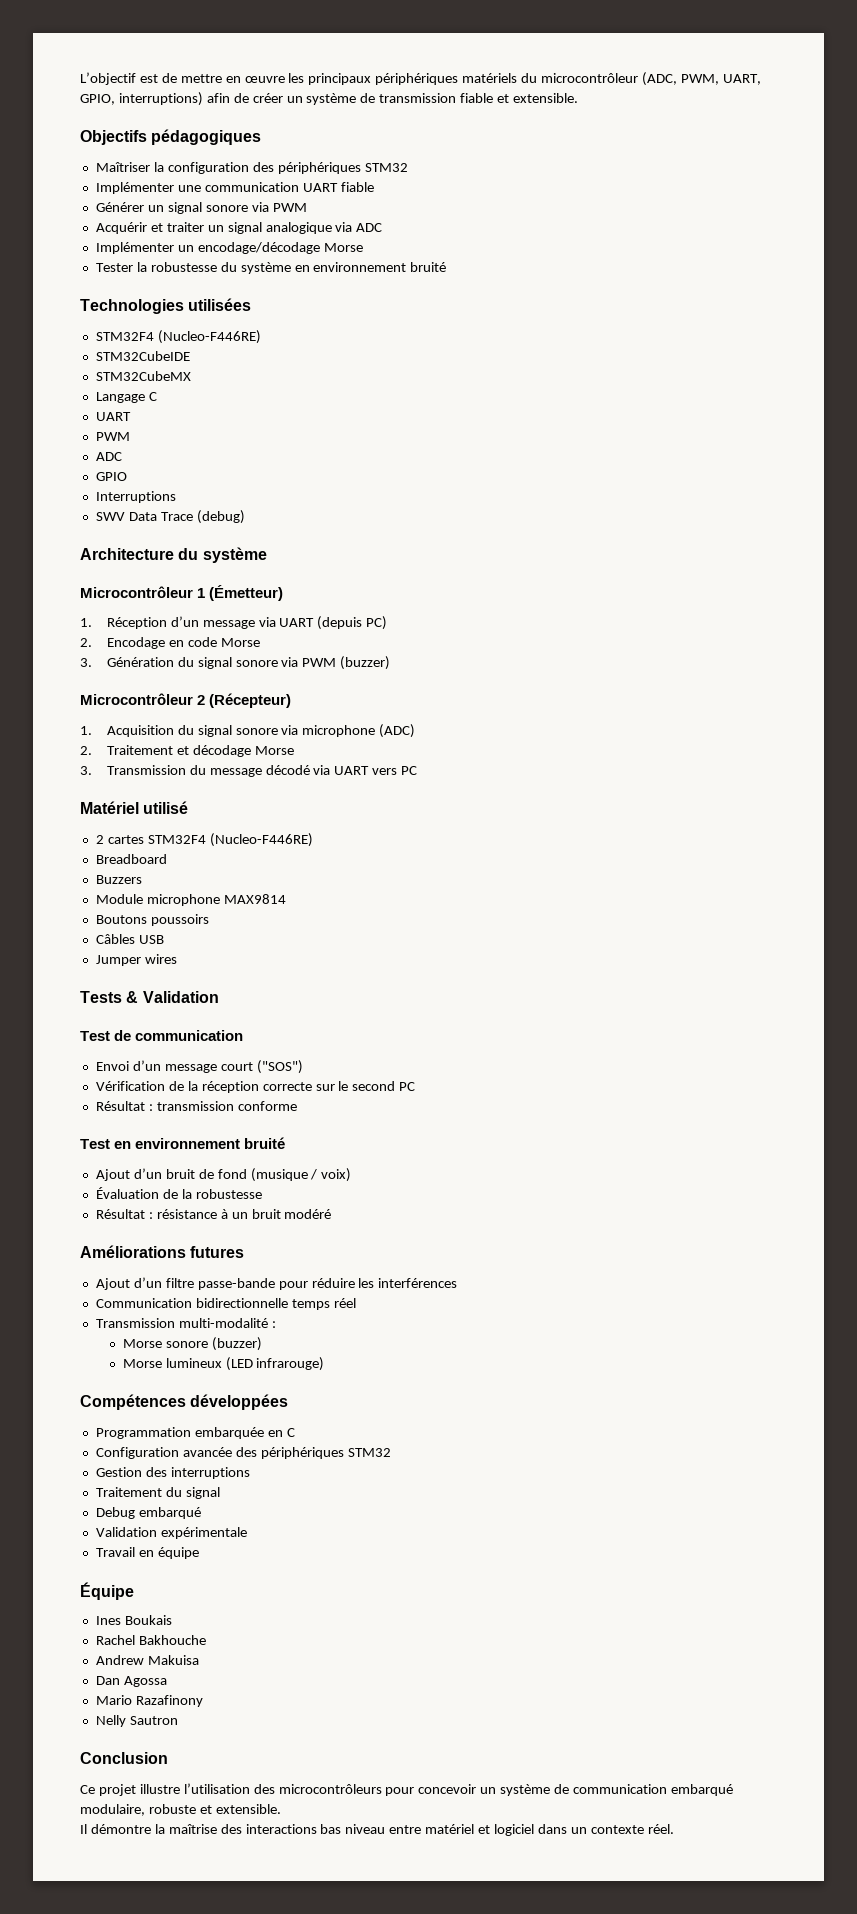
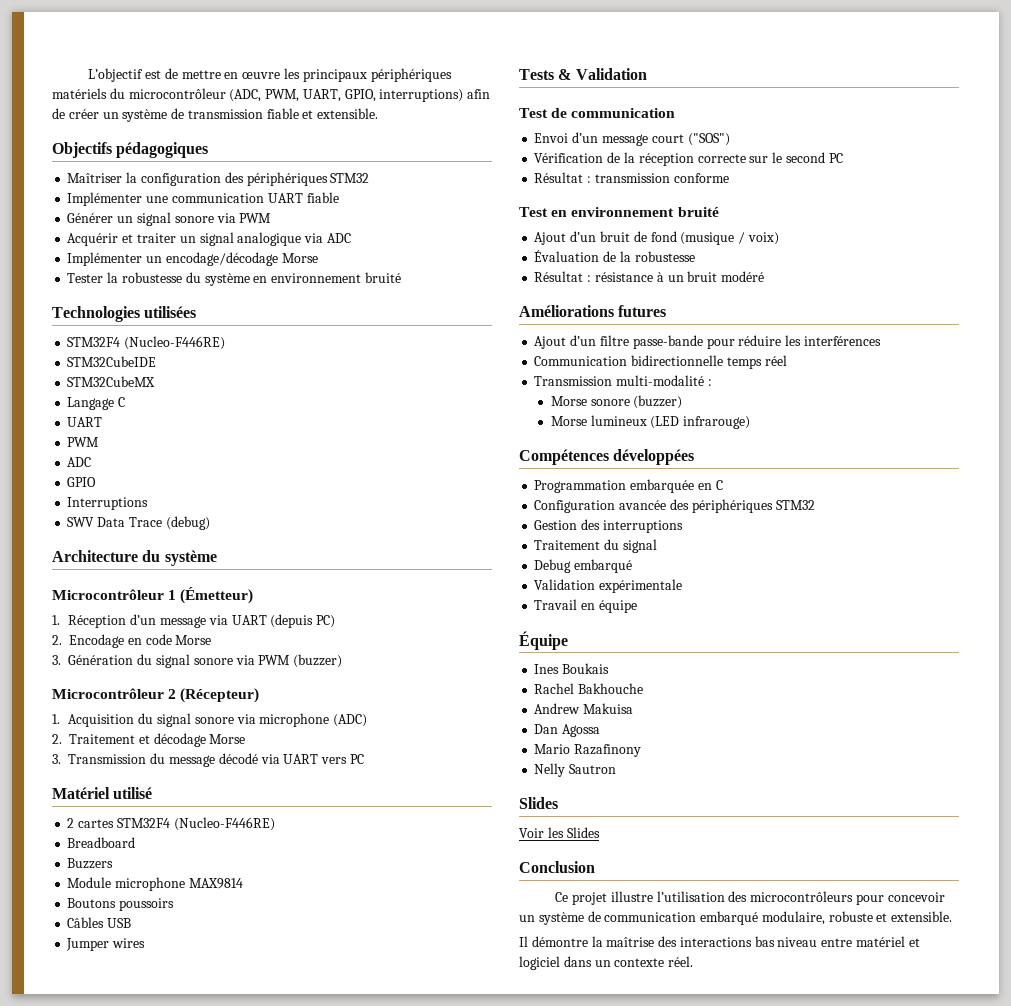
(178, 1720) none -> [519,797,558,809] [519,827,600,838] // Slides // Voir les Slides

